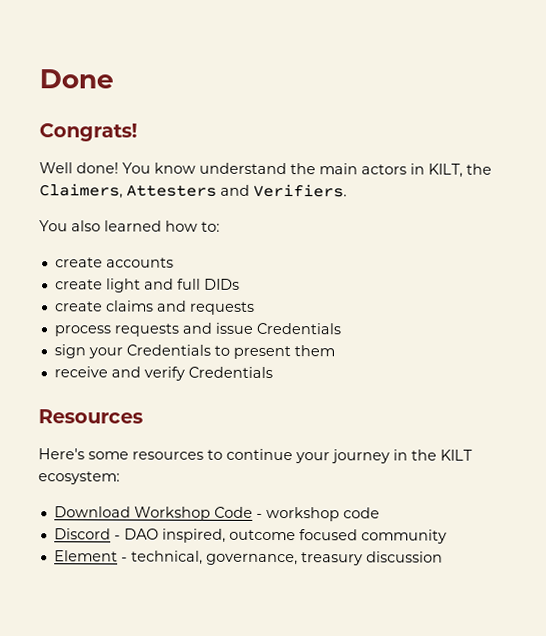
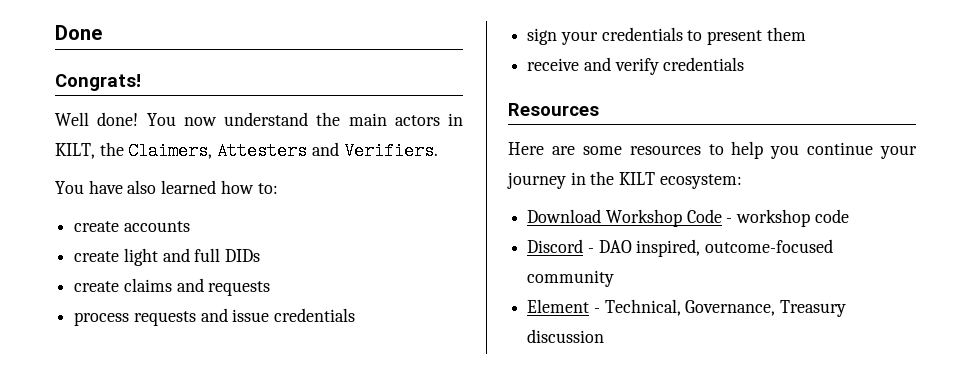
[154,162,196,174] know -> [183,117,217,126] now
(68, 226) none -> [88,180,123,194] have
[255,322,341,335] Credentials -> [274,308,356,322] credentials
[125,344,211,356] Credentials -> [601,27,683,41] credentials
[187,366,273,378] Credentials -> [663,57,745,71] credentials
[38,448,85,460] Here's -> [508,142,575,155] Here are
(223, 454) none -> [731,141,800,159] help you
[228,529,358,541] outcome focused -> [705,239,834,253] outcome-focused
[130,550,363,566] technical, governance, treasury -> [604,299,847,317] Technical, Governance, Treasury

